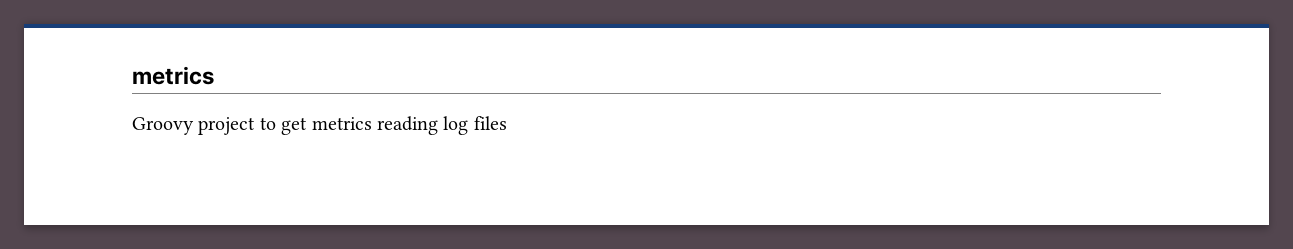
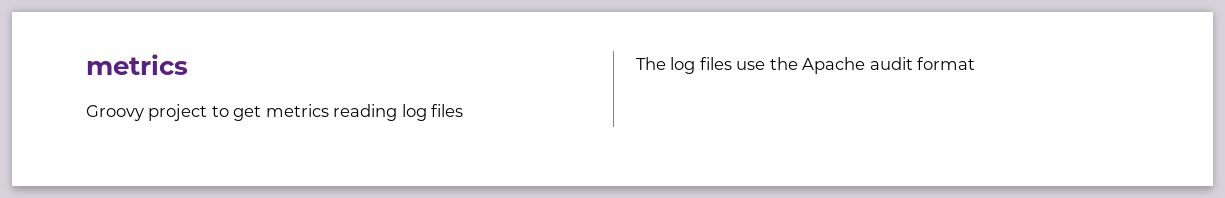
(507, 123) none -> [636,57,976,74] // The log files use the Apache audit format

